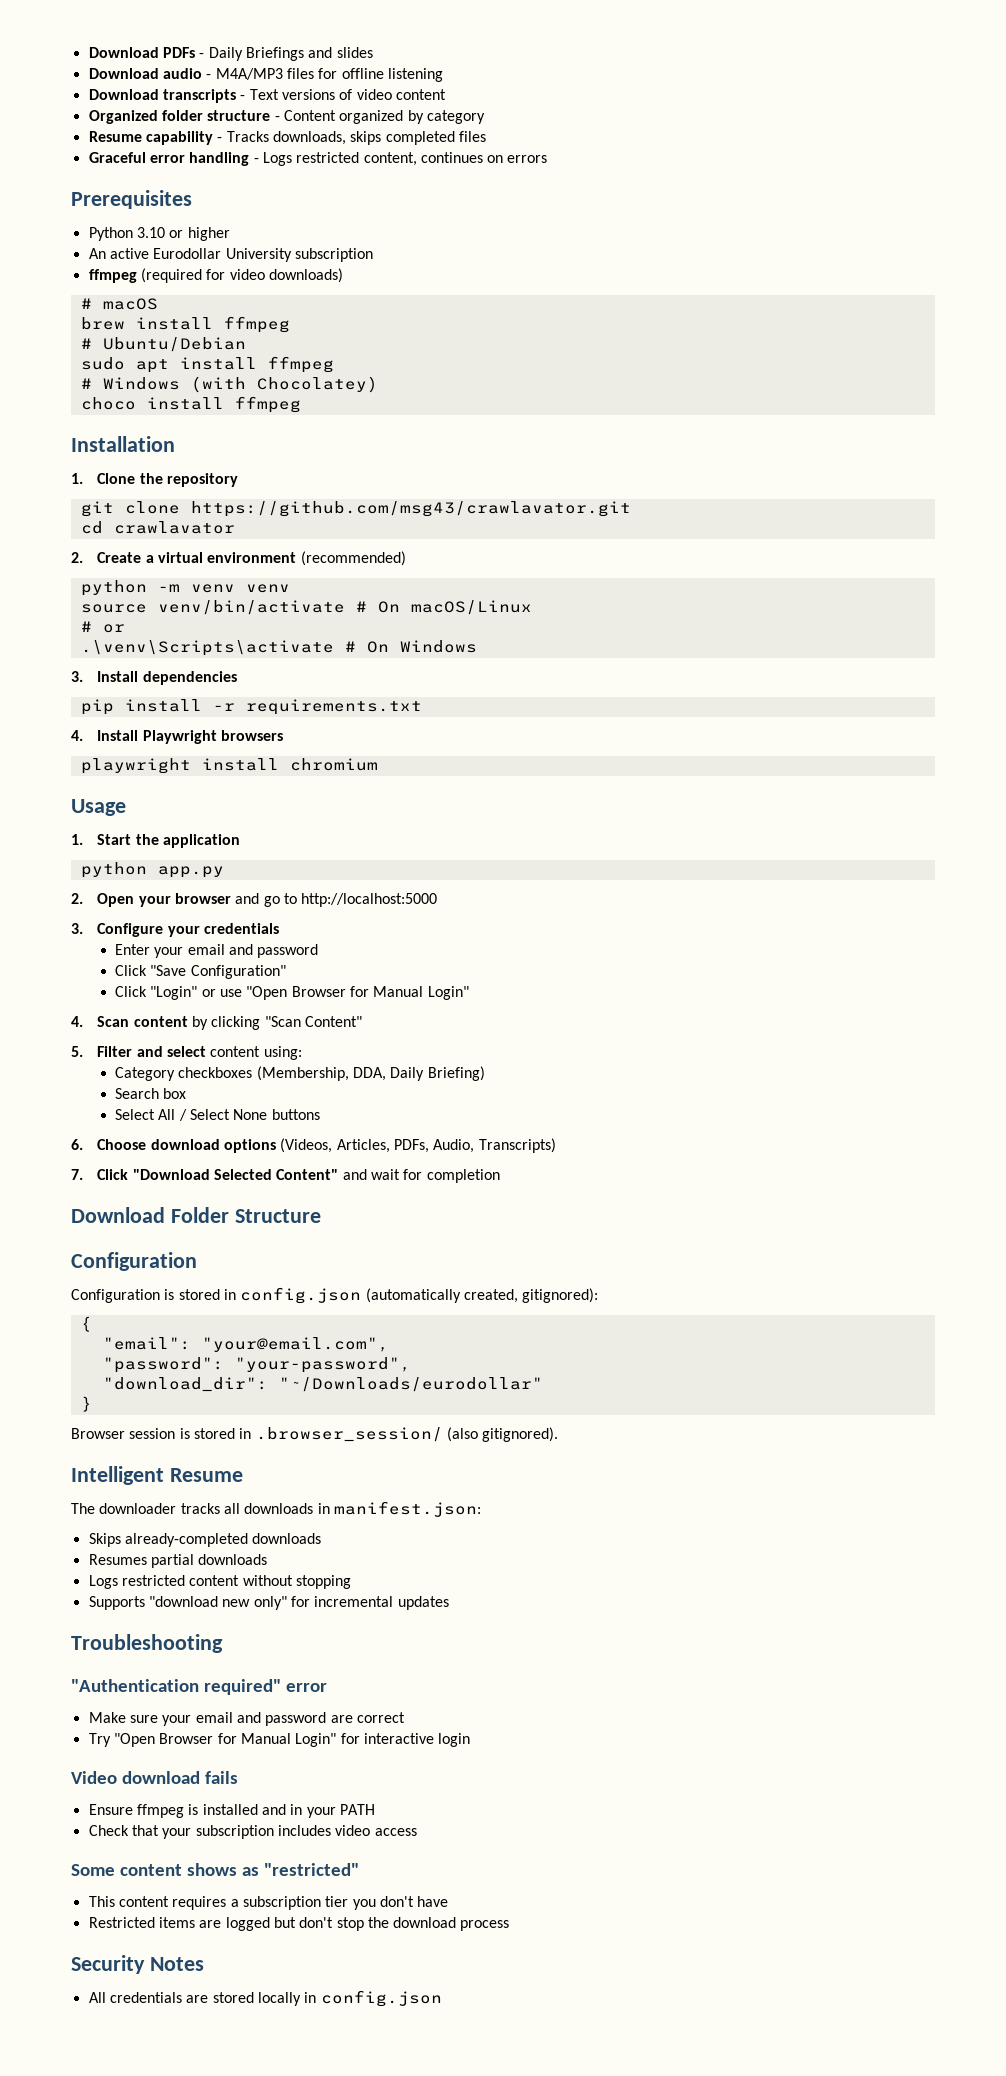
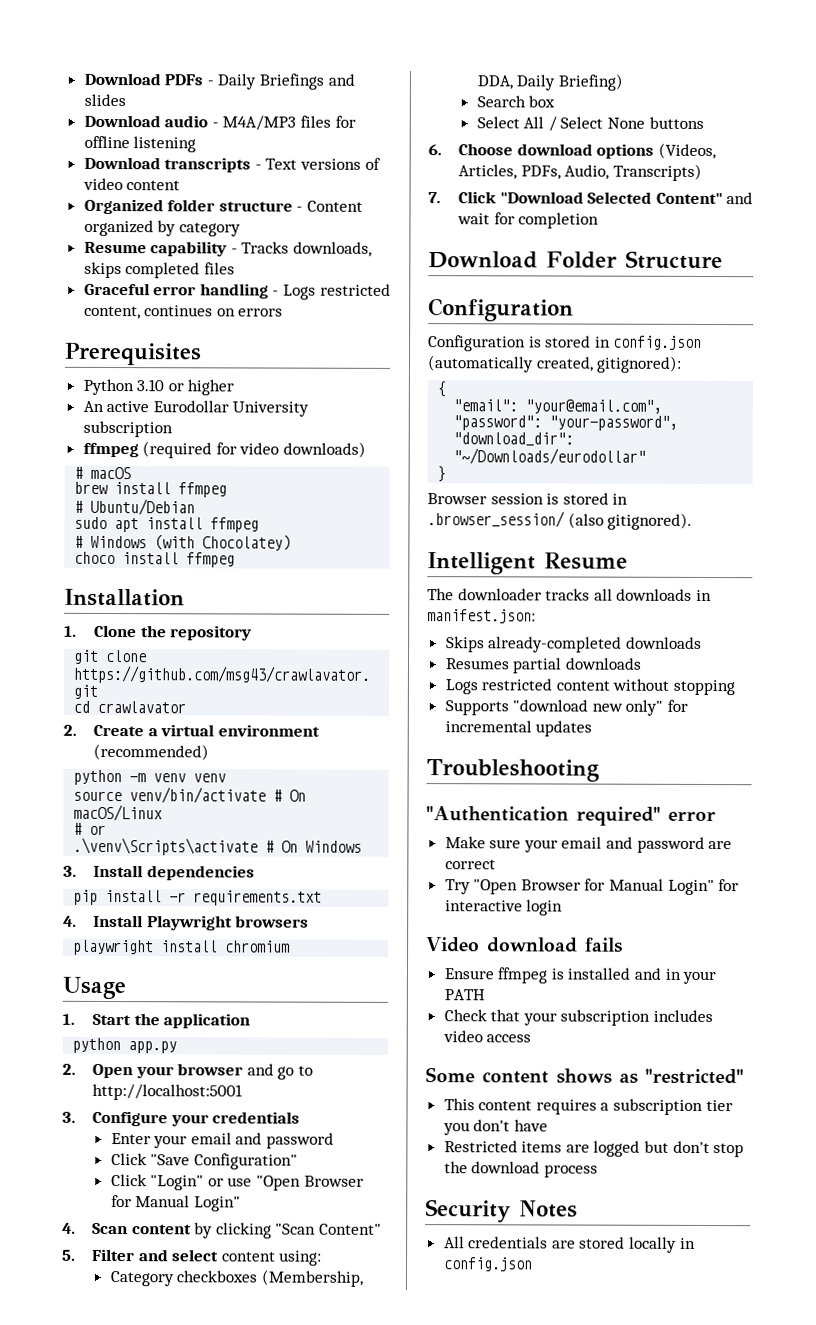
[301,893,438,907] http://localhost:5000 -> [91,1083,243,1101] http://localhost:5001

